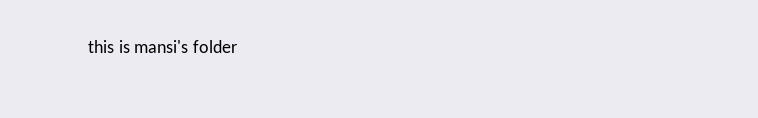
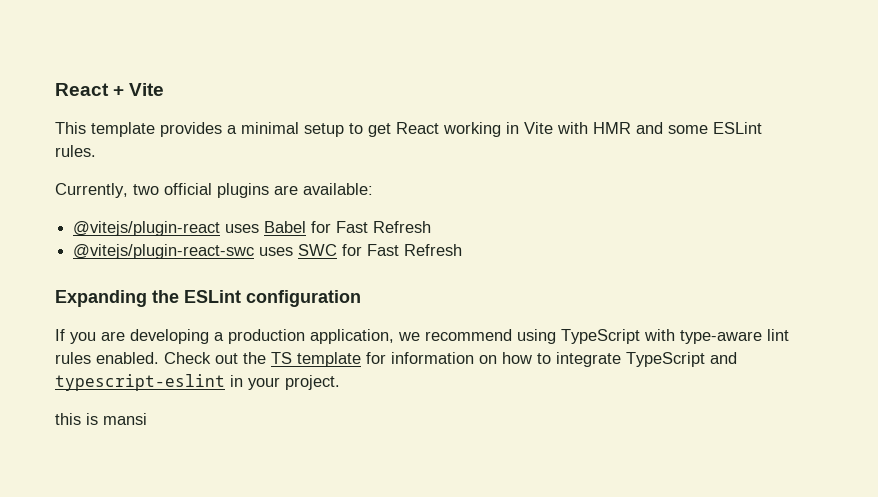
[88,40,238,53] this is mansi's folder -> [55,83,165,96] [55,122,762,137] [55,145,96,157] [55,183,373,198] [73,221,432,236] [73,244,463,259] [55,290,361,307] [55,329,789,344] [55,352,737,367] [55,374,340,391] [55,413,147,425] React + Vite // This template provides a minimal setup to get React working in Vite with HMR and some ESLint rules. // Currently, two official plugins are available: // @vitejs/plugin-react uses Babel for Fast Refresh // @vitejs/plugin-react-swc uses SWC for Fast Refresh // Expanding the ESLint configuration // If you are developing a production application, we recommend using TypeScript with type-aware lint rules enabled. Check out the TS template for information on how to integrate TypeScript and typescript-eslint in your project. // this is mansi

